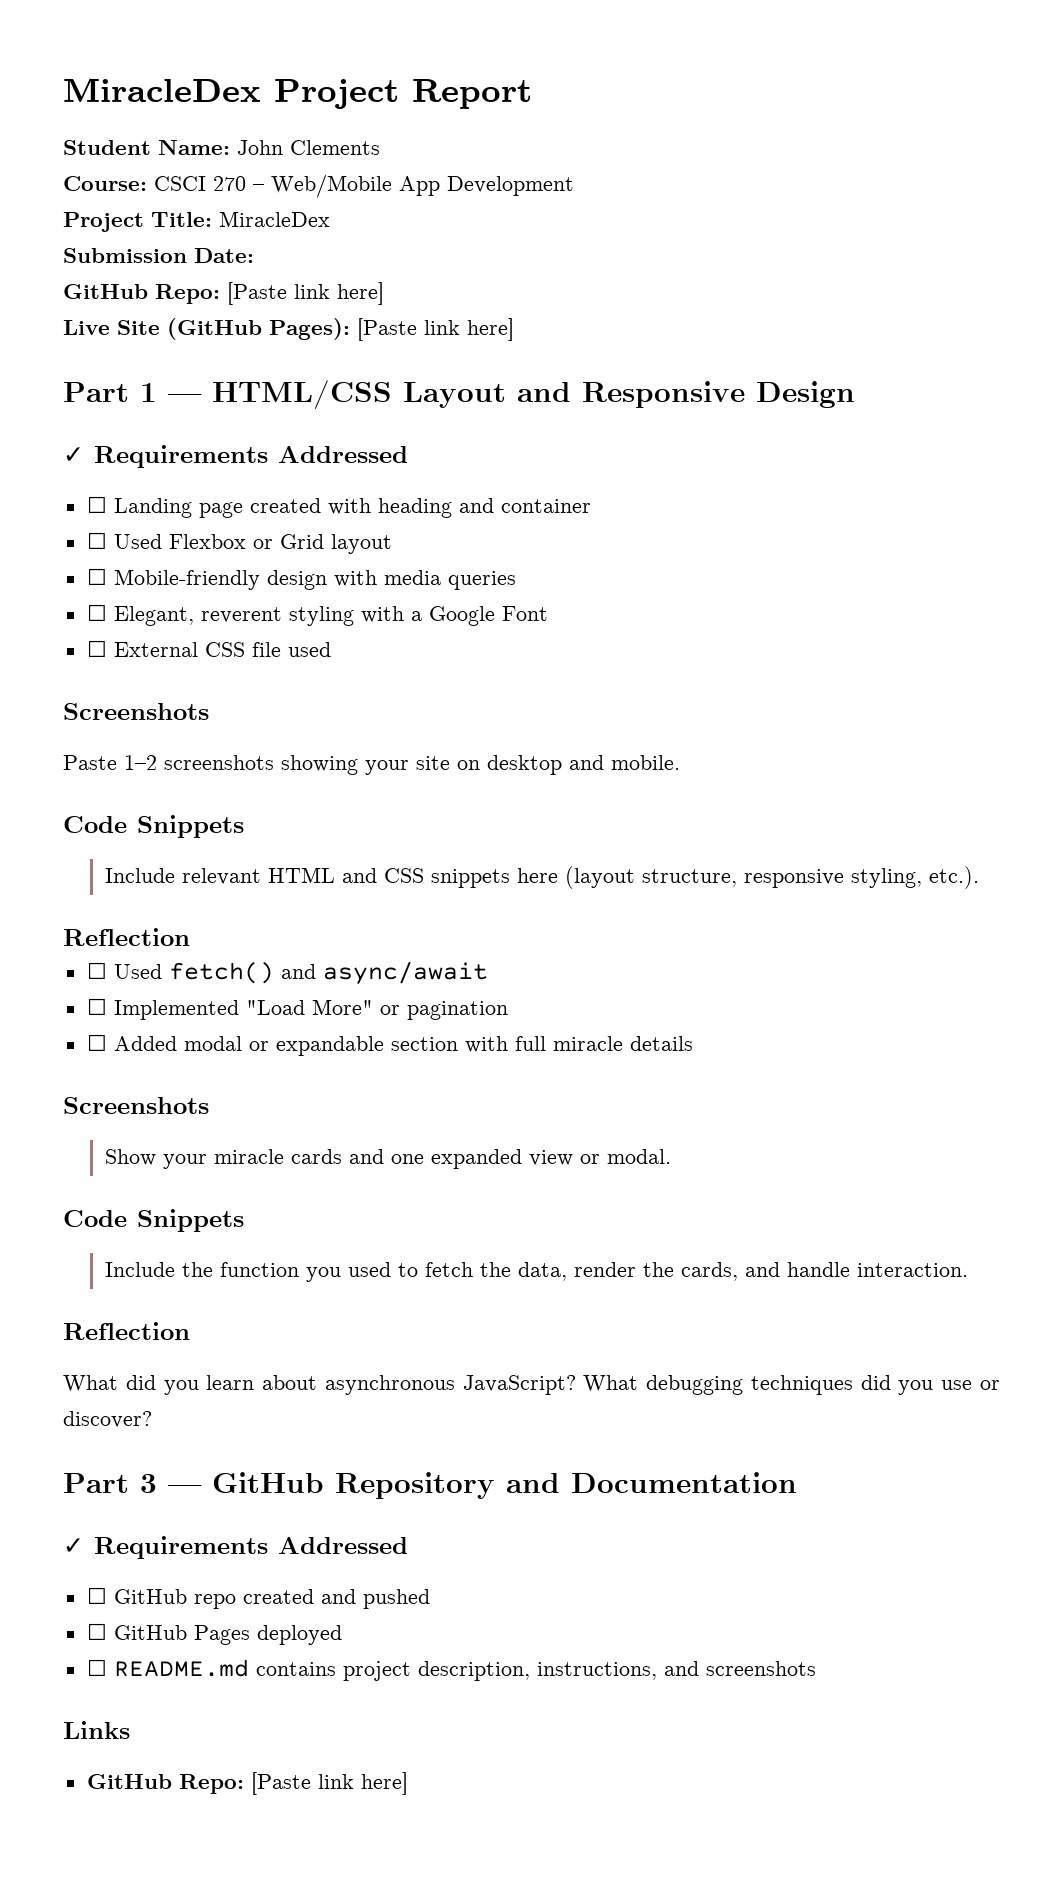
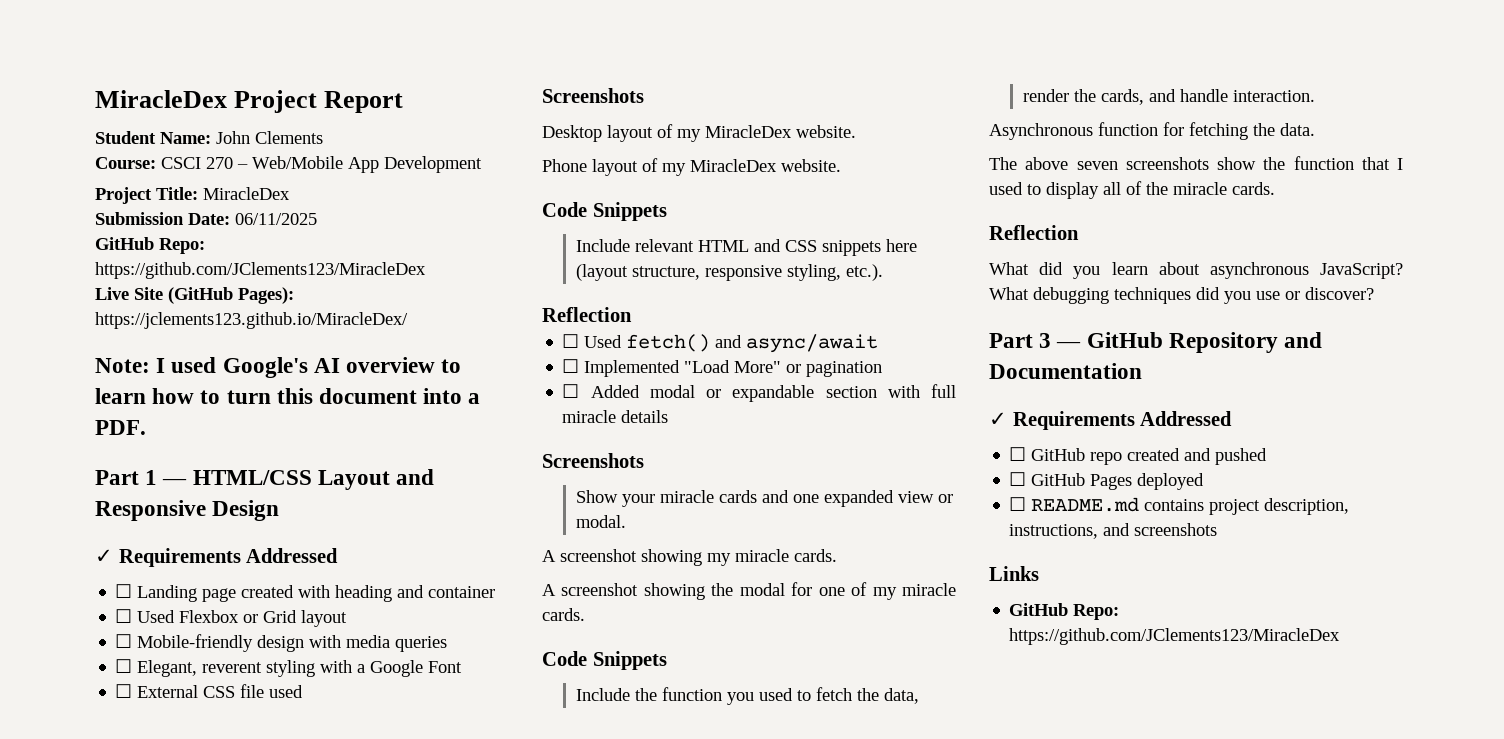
[63,282,384,305] // GitHub Repo: [Paste link here] -> [235,213,317,225] [95,237,205,254] [95,262,426,279] 06/11/2025 // GitHub Repo: https://github.com/JClements123/MiracleDex
[357,318,514,341] [Paste link here] -> [95,312,408,329] [95,357,462,378] [95,388,481,404] [95,420,146,435] https://jclements123.github.io/MiracleDex/ // Note: I used Google's AI overview to learn how to turn this document into a PDF.
[63,755,680,775] Paste 1–2 screenshots showing your site on desktop and mobile. -> [542,124,856,142] [542,158,841,176] Desktop layout of my MiracleDex website. // Phone layout of my MiracleDex website.
(672, 1156) none -> [542,549,837,566] [542,582,957,600] [542,608,585,621] // A screenshot showing my miracle cards. // A screenshot showing the modal for one of my miracle cards.
(969, 1270) none -> [989,122,1315,140] [989,156,1403,170] [989,181,1275,199] // Asynchronous function for fetching the data. // The above seven screenshots show the function that I used to display all of the miracle cards.
[250,1772,408,1795] [Paste link here] -> [1009,628,1341,645] https://github.com/JClements123/MiracleDex

